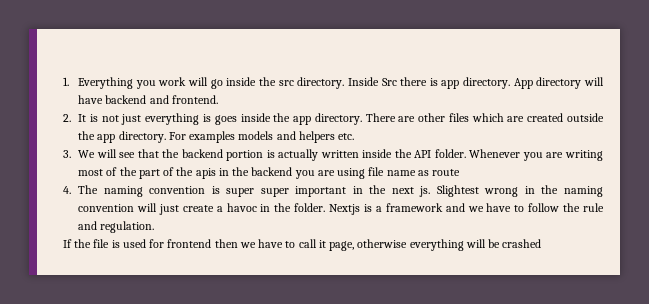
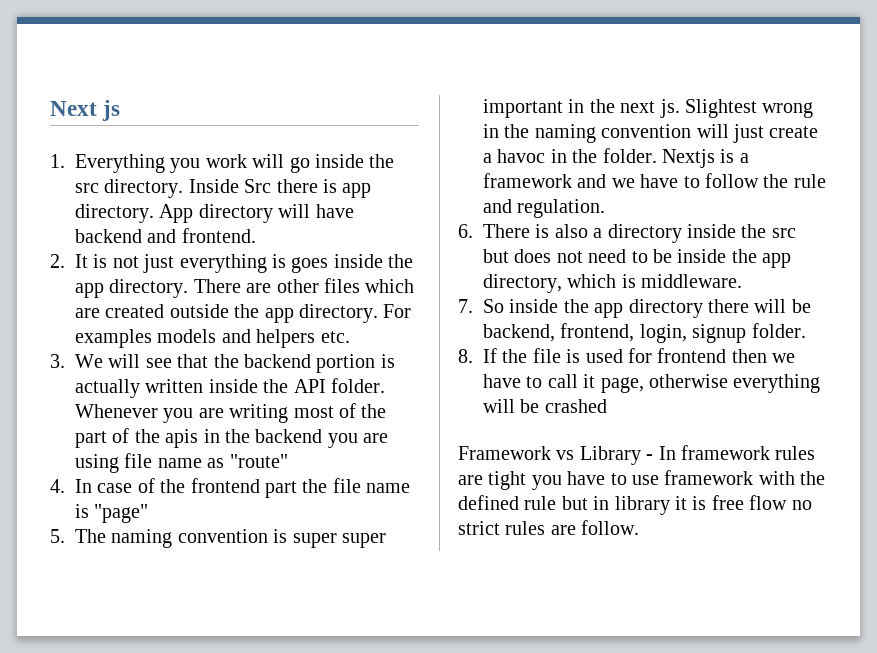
(63, 81) none -> [50,100,121,121] Next js //
[431,169,460,176] [63,186,71,194] route // 4. -> [229,454,288,468] [50,478,411,498] [75,504,149,523] [50,529,65,543] "route" // 4. In case of the frontend part the file name is "page" // 5.
(155, 227) none -> [458,224,796,243] [483,249,792,268] [483,274,743,293] [458,299,811,318] [483,323,806,343] [458,349,473,363] 6. There is also a directory inside the src but does not need to be inside the app directory, which is middleware. // 7. So inside the app directory there will be backend, frontend, login, signup folder. // 8.
(542, 243) none -> [458,445,816,465] [458,470,826,490] [458,495,812,515] [458,520,640,535] // Framework vs Library - In framework rules are tight you have to use framework with the defined rule but in library it is free flow no strict rules are follow.

